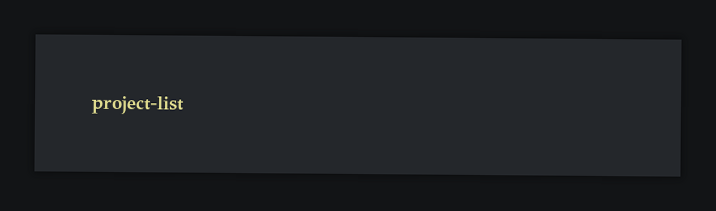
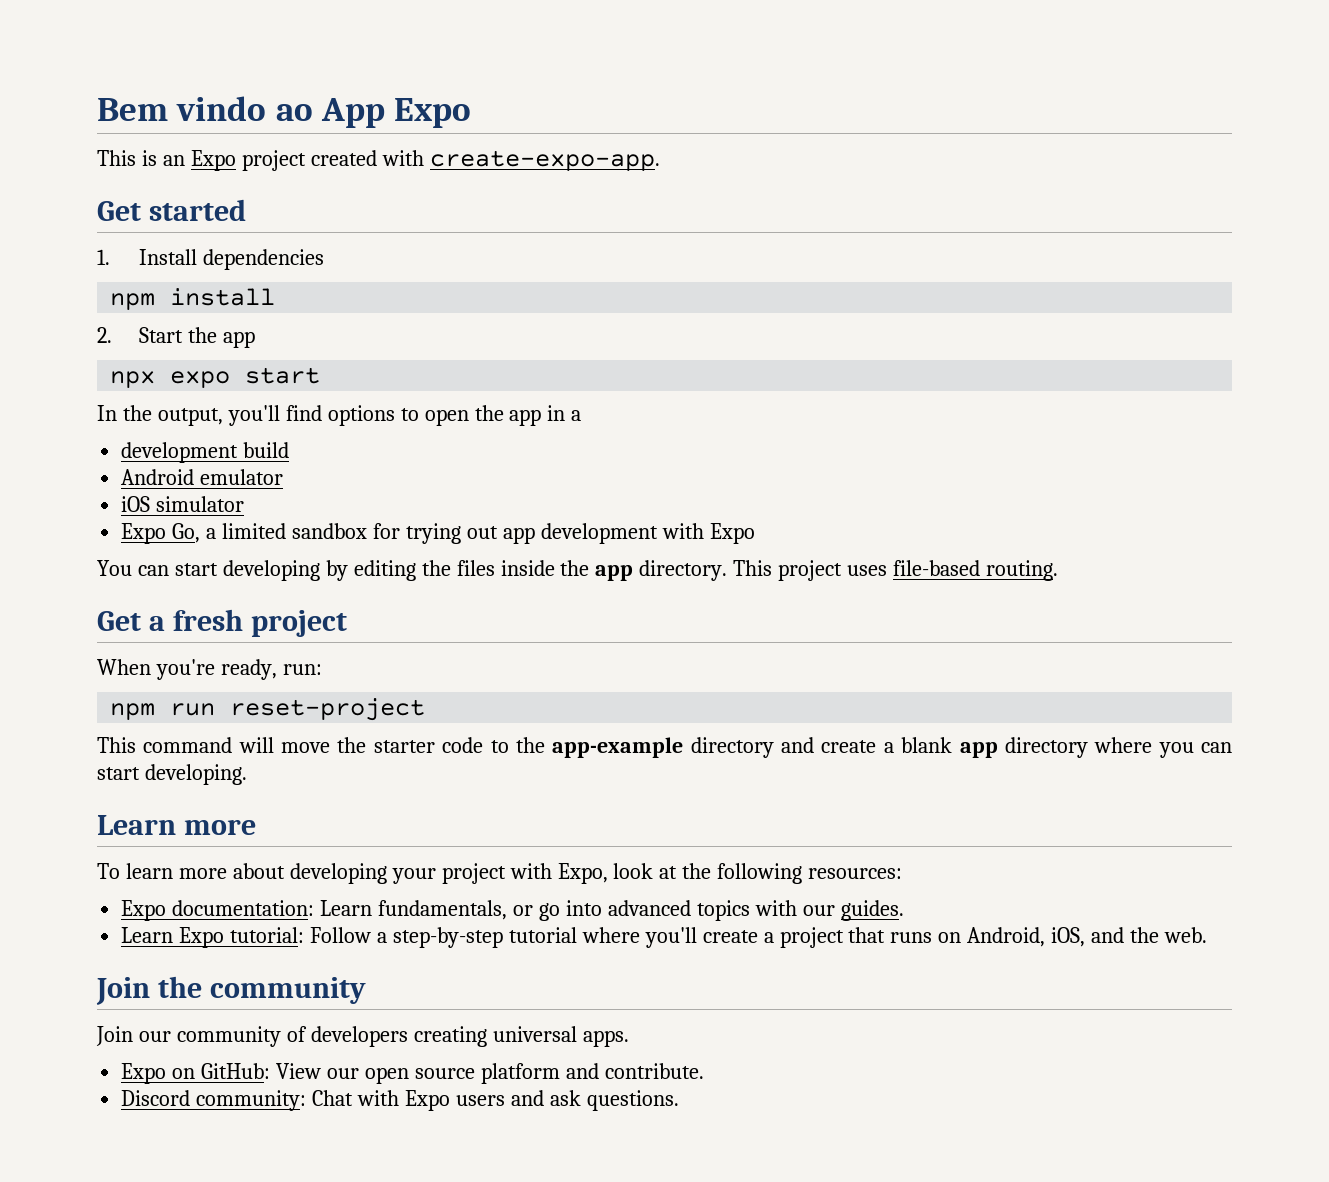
[91,95,185,115] project-list -> [97,96,472,128] [97,150,660,171] [97,199,246,221] [97,249,324,270] [110,288,276,310] [97,327,255,348] [110,367,321,388] [97,405,582,426] [121,442,290,463] [121,469,284,485] [121,496,245,512] [121,523,755,544] [97,560,1059,581] [97,609,347,637] [97,659,322,680] [110,698,426,721] [97,737,1232,758] [97,764,247,785] [97,815,256,835] [97,863,903,884] [121,900,904,921] [121,927,1208,948] [96,976,366,1005] [96,1026,629,1047] [121,1063,704,1084] [121,1090,679,1111] Bem vindo ao App Expo // This is an Expo project created with create-expo-app. // Get started // 1. Install dependencies // npm install // 2. Start the app // npx expo start // In the output, you'll find options to open the app in a // development build // Android emulator // iOS simulator // Expo Go, a limited sandbox for trying out app development with Expo // You can start developing by editing the files inside the app directory. This project uses file-based routing. // Get a fresh project // When you're ready, run: // npm run reset-project // This command will move the starter code to the app-example directory and create a blank app directory where you can start developing. // Learn more // To learn more about developing your project with Expo, look at the following resources: // Expo documentation: Learn fundamentals, or go into advanced topics with our guides. // Learn Expo tutorial: Follow a step-by-step tutorial where you'll create a project that runs on Android, iOS, and the web. // Join the community // Join our community of developers creating universal apps. // Expo on GitHub: View our open source platform and contribute. // Discord community: Chat with Expo users and ask questions.

